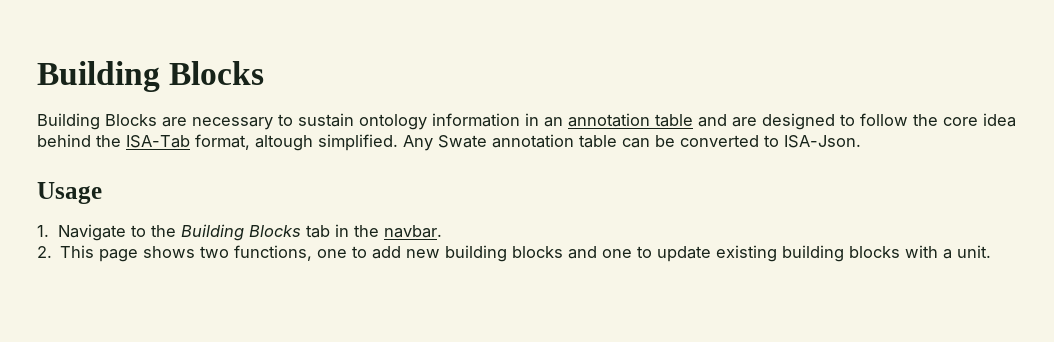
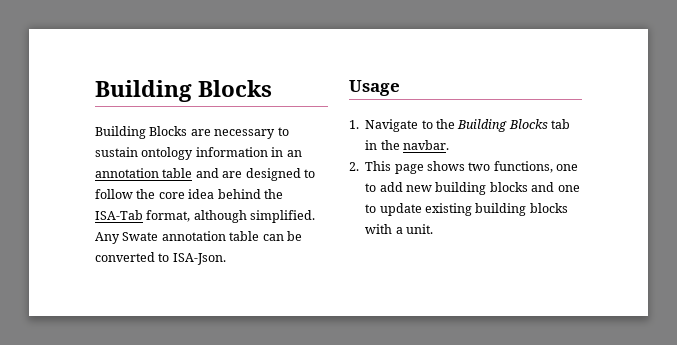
[255,135,313,151] altough -> [193,210,247,223] although

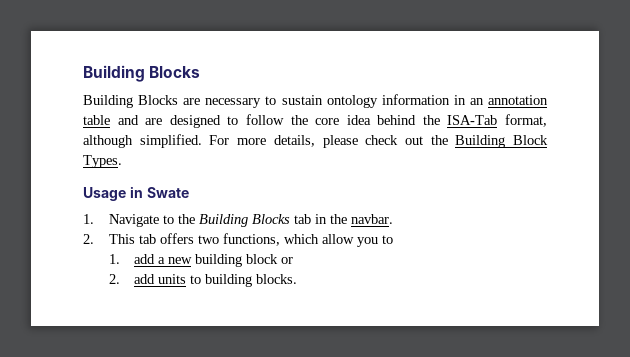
[95,231,302,244] [95,252,226,265] Any Swate annotation table can be converted to ISA-Json. -> [209,135,548,148] [83,155,122,168] For more details, please check out the Building Block Types.
(400, 88) none -> [129,186,189,198] in Swate
[394,161,579,174] [365,182,580,195] [365,203,568,216] [365,224,433,234] page shows two functions, one to add new building blocks and one to update existing building blocks with a unit. -> [138,233,393,247] [108,254,294,267] [108,274,298,287] tab offers two functions, which allow you to // 1. add a new building block or // 2. add units to building blocks.

